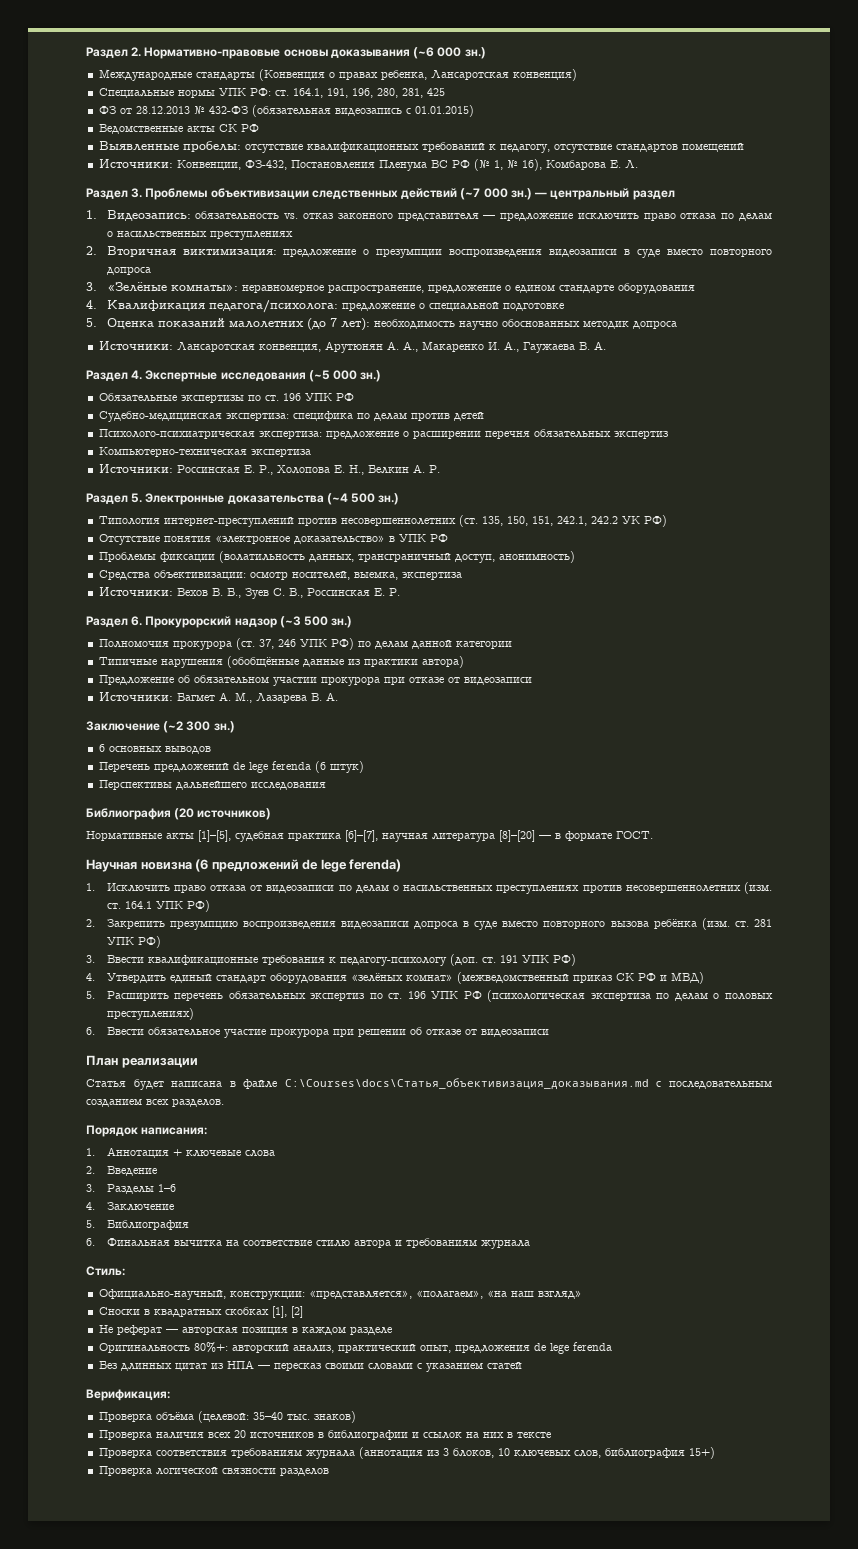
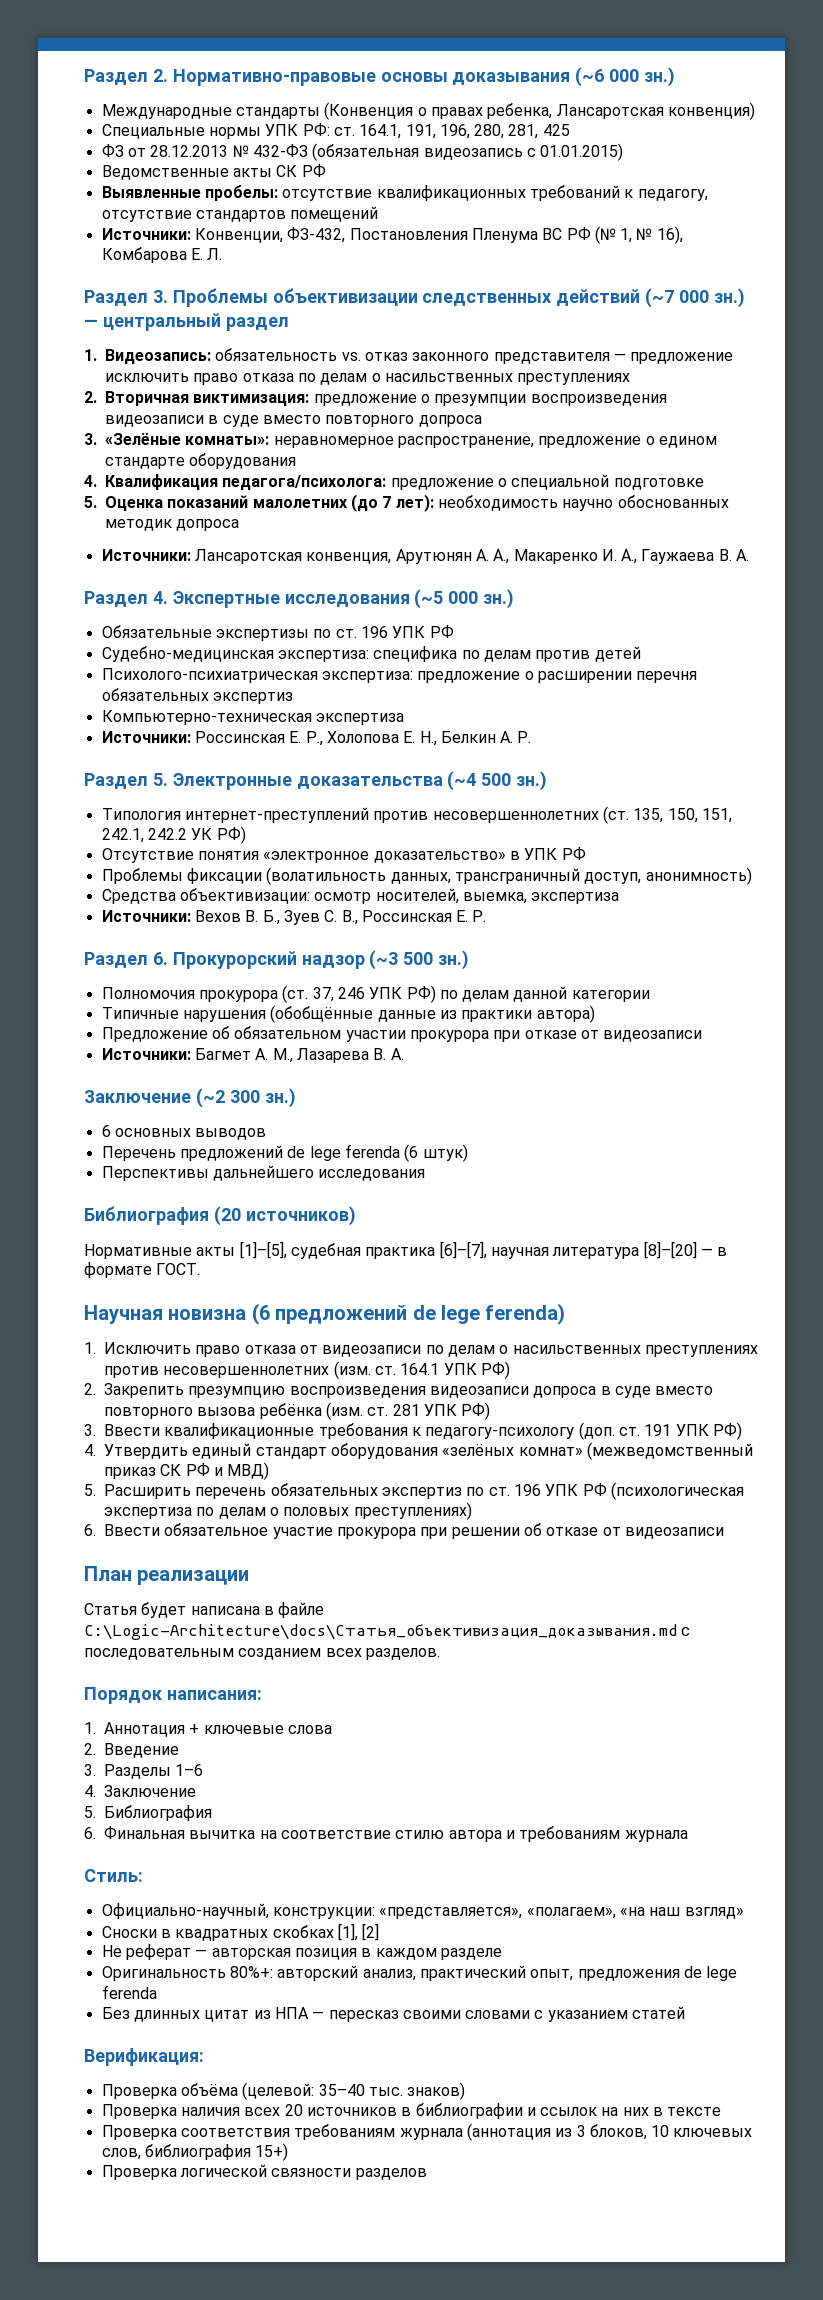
[284,1078,649,1090] C:\Courses\docs\Статья_объективизация_доказывания.md -> [84,1624,677,1640] C:\Logic-Architecture\docs\Статья_объективизация_доказывания.md

